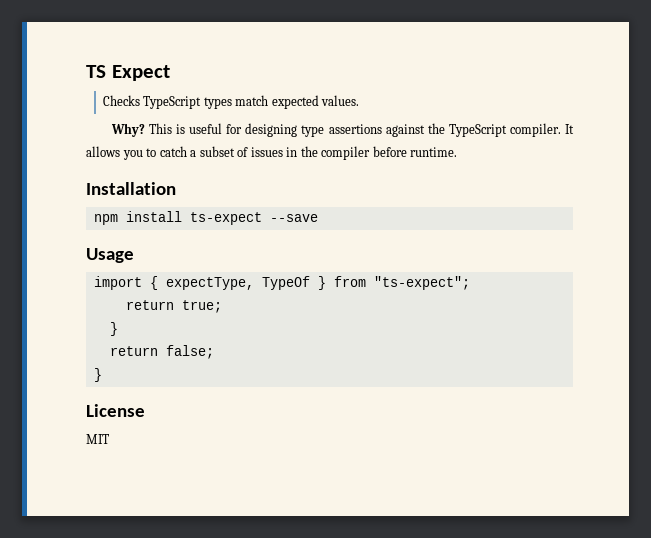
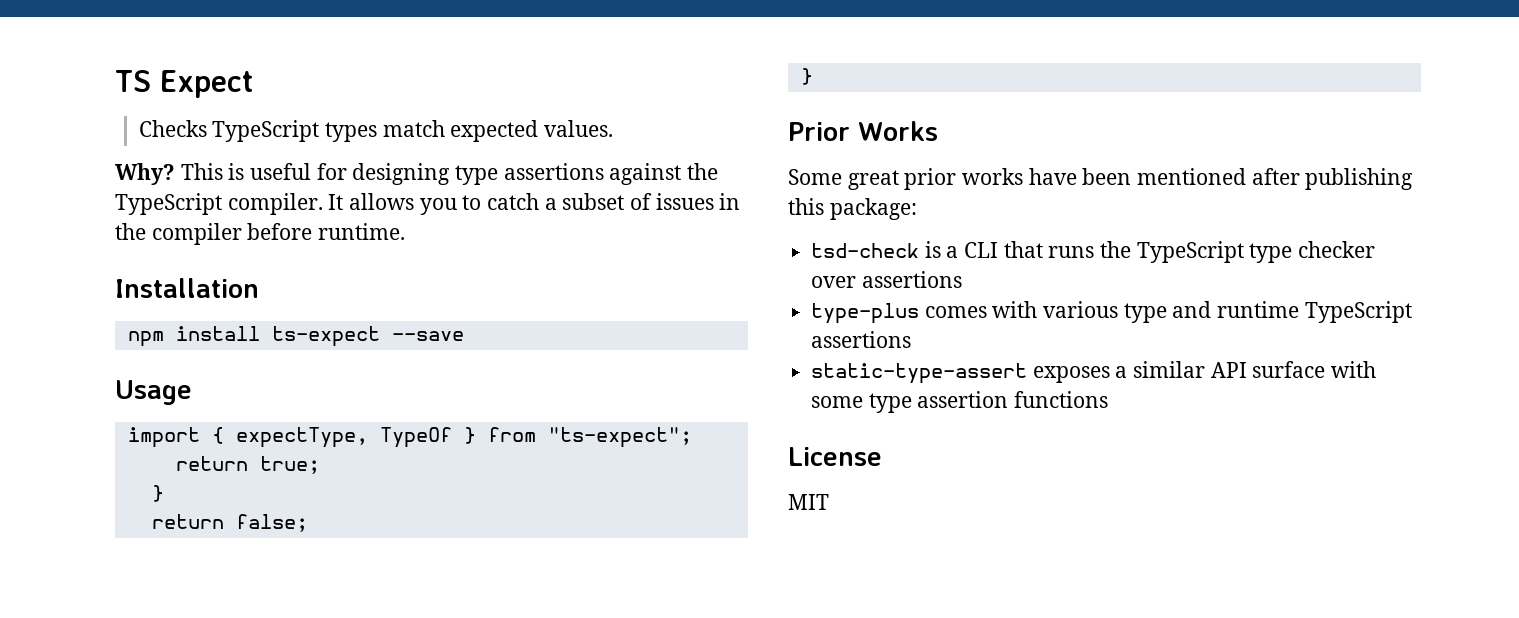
(102, 375) none -> [788,121,938,141] [788,168,1414,190] [788,198,917,220] [811,241,1376,263] [811,271,962,288] [811,301,1412,324] [811,331,912,348] [811,361,1377,384] [811,391,1109,413] // Prior Works // Some great prior works have been mentioned after publishing this package: // tsd-check is a CLI that runs the TypeScript type checker over assertions // type-plus comes with various type and runtime TypeScript assertions // static-type-assert exposes a similar API surface with some type assertion functions

